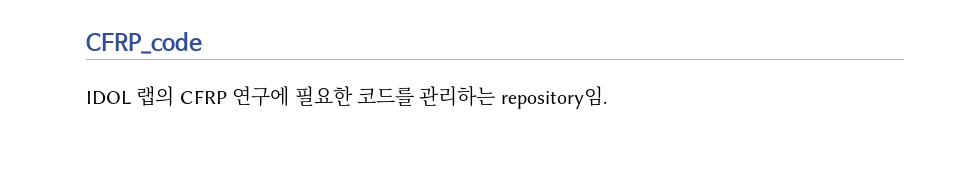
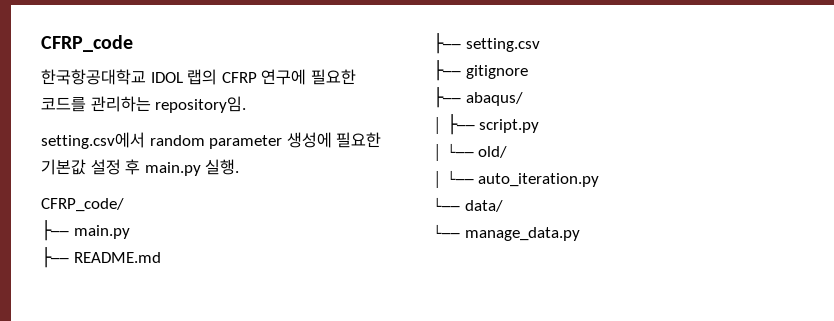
(202, 43) none -> [41,69,146,85] 한국항공대학교
(607, 97) none -> [41,132,382,149] [41,159,240,176] [41,198,124,212] [41,220,130,241] [41,247,161,268] [433,33,540,54] [433,60,528,81] [433,87,523,108] [433,114,540,135] [433,143,508,161] [433,170,600,188] [433,197,503,212] [433,224,580,241] // setting.csv에서 random parameter 생성에 필요한 기본값 설정 후 main.py 실행. // CFRP_code/ // ├── main.py // ├── README.md // ├── setting.csv // ├── gitignore // ├── abaqus/ // │ ├── script.py // │ └── old/ // │ └── auto_iteration.py // └── data/ // └── manage_data.py

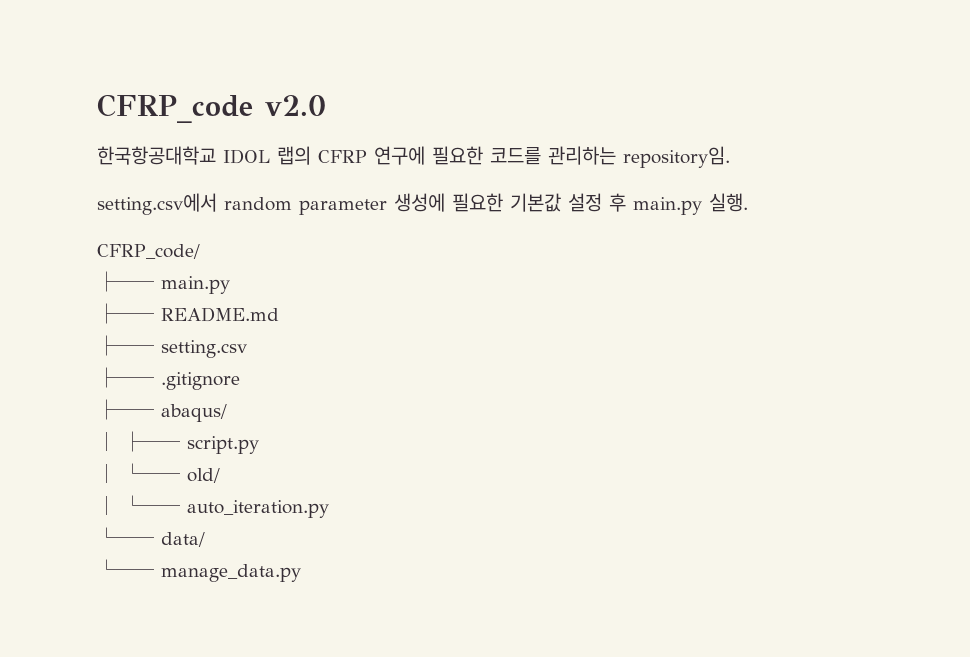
(133, 43) none -> [265,95,326,116] v2.0
[465,65,528,79] gitignore -> [161,372,240,390] .gitignore

